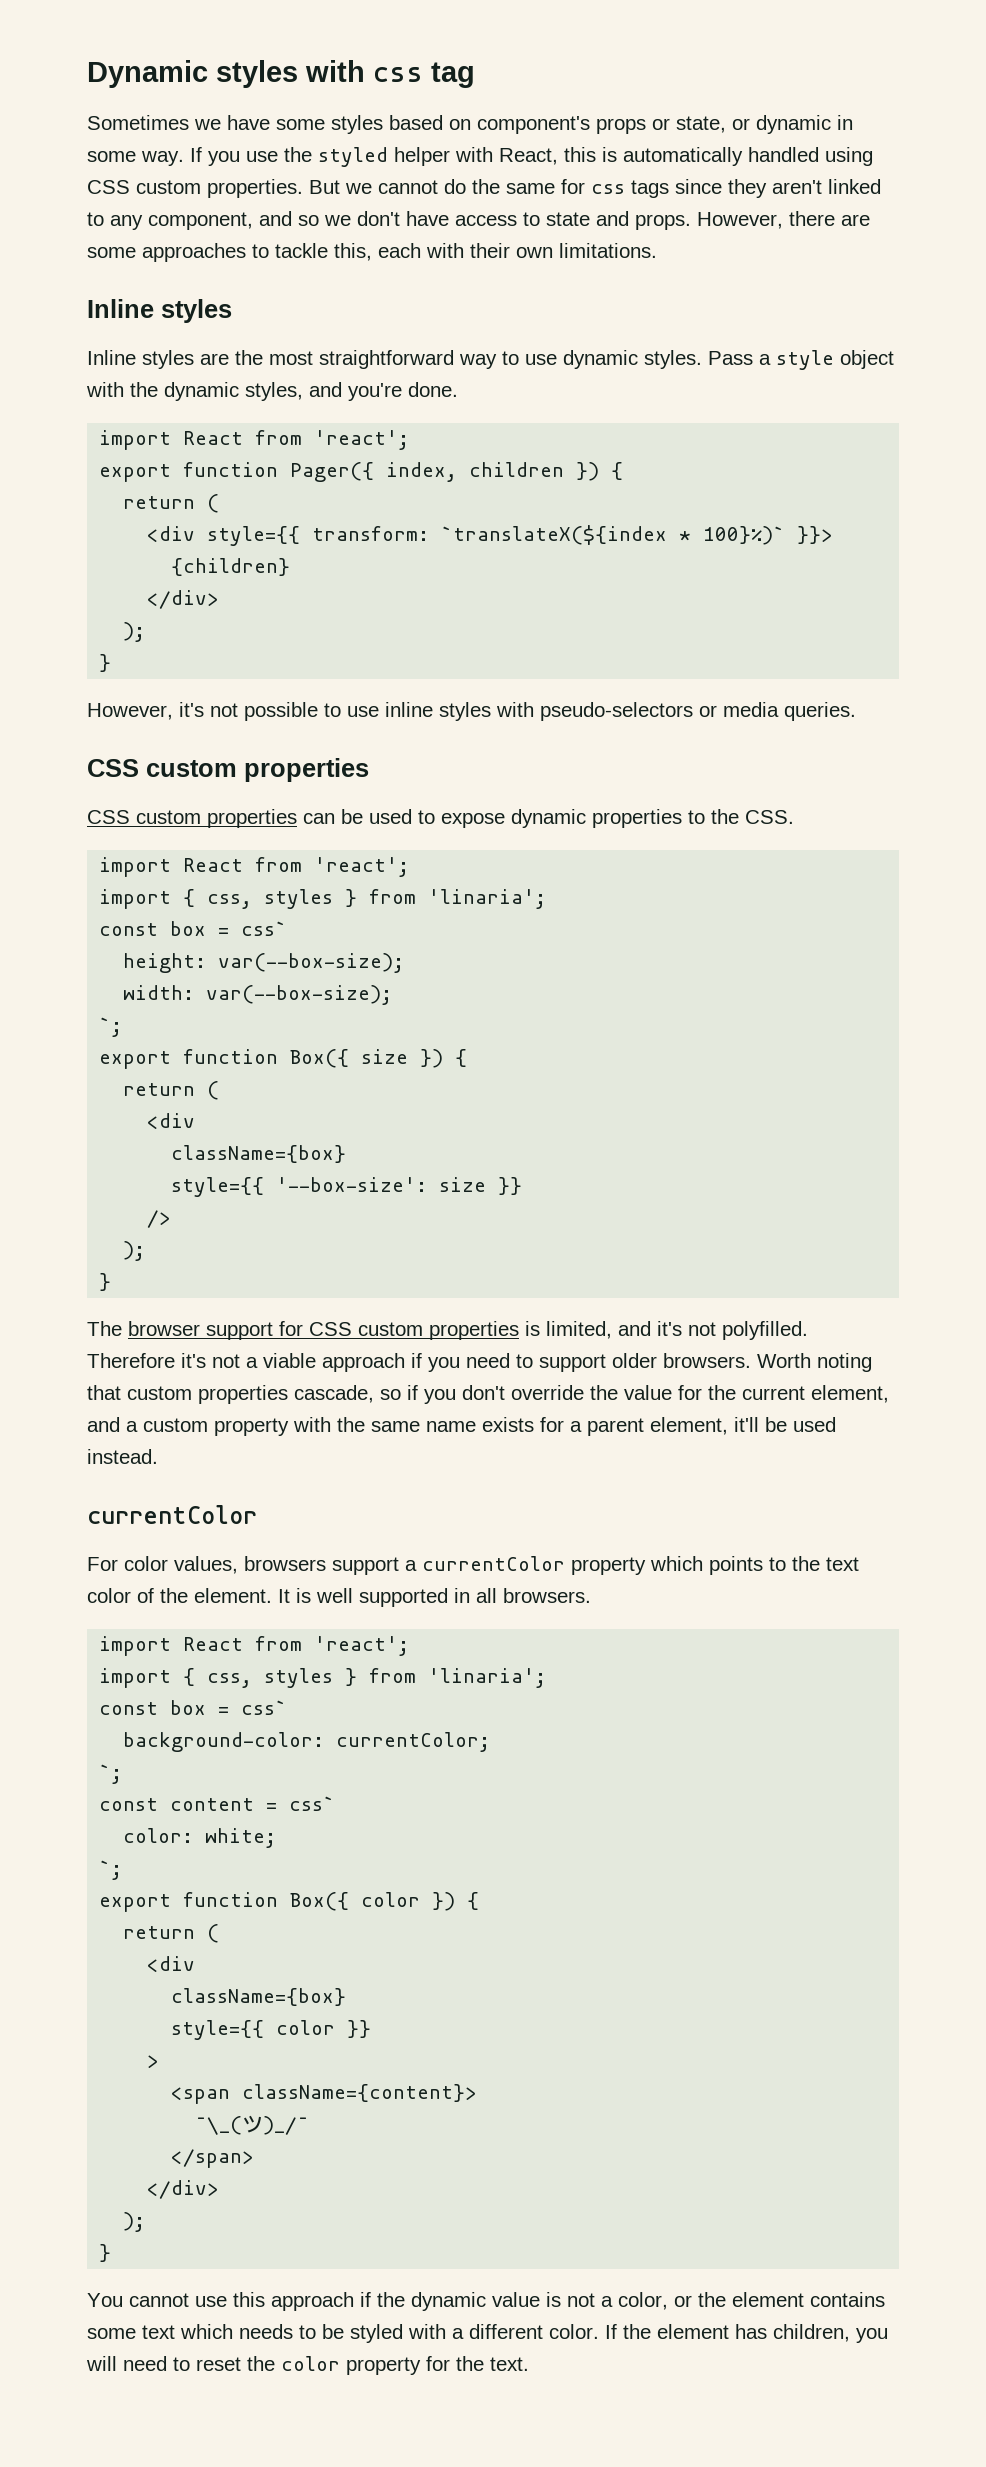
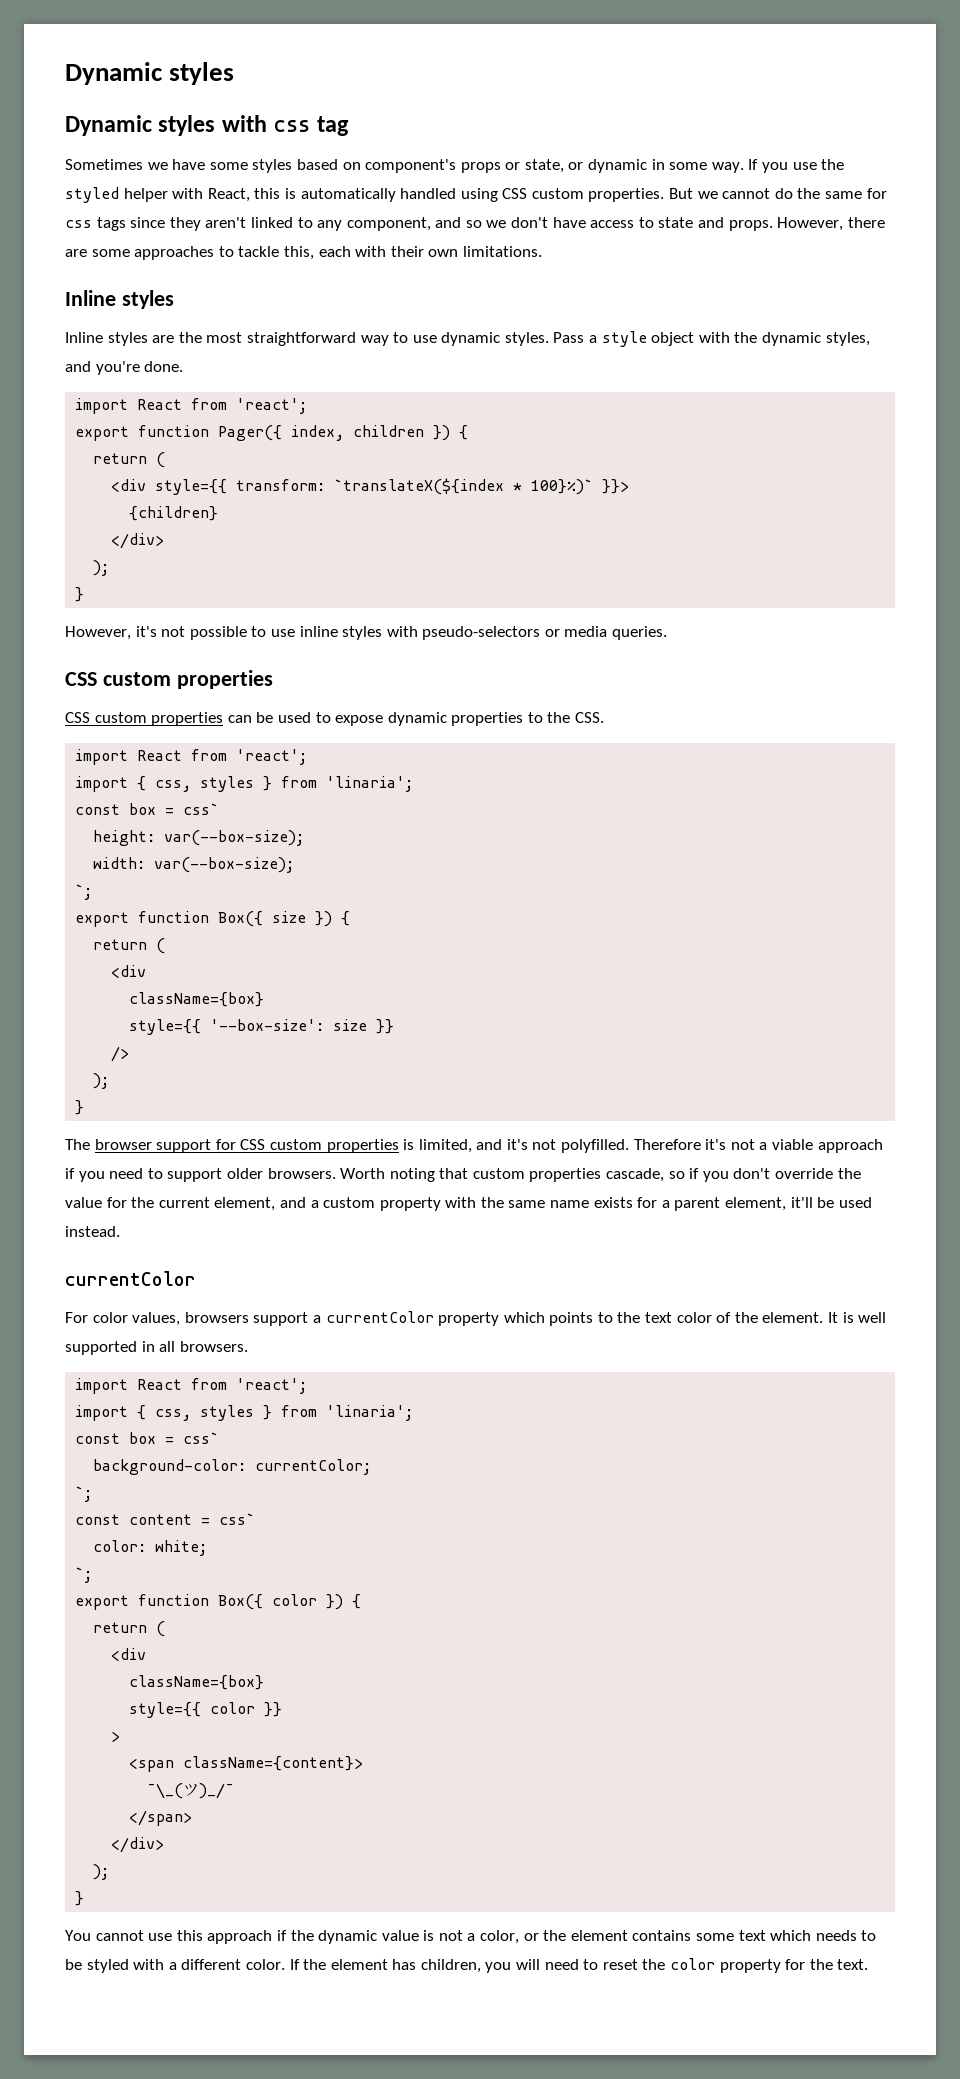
[87,60,298,88] Dynamic styles -> [65,62,235,85] [65,115,216,136] Dynamic styles // Dynamic styles

